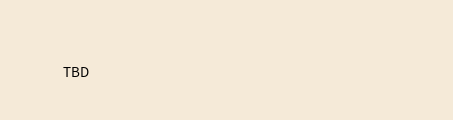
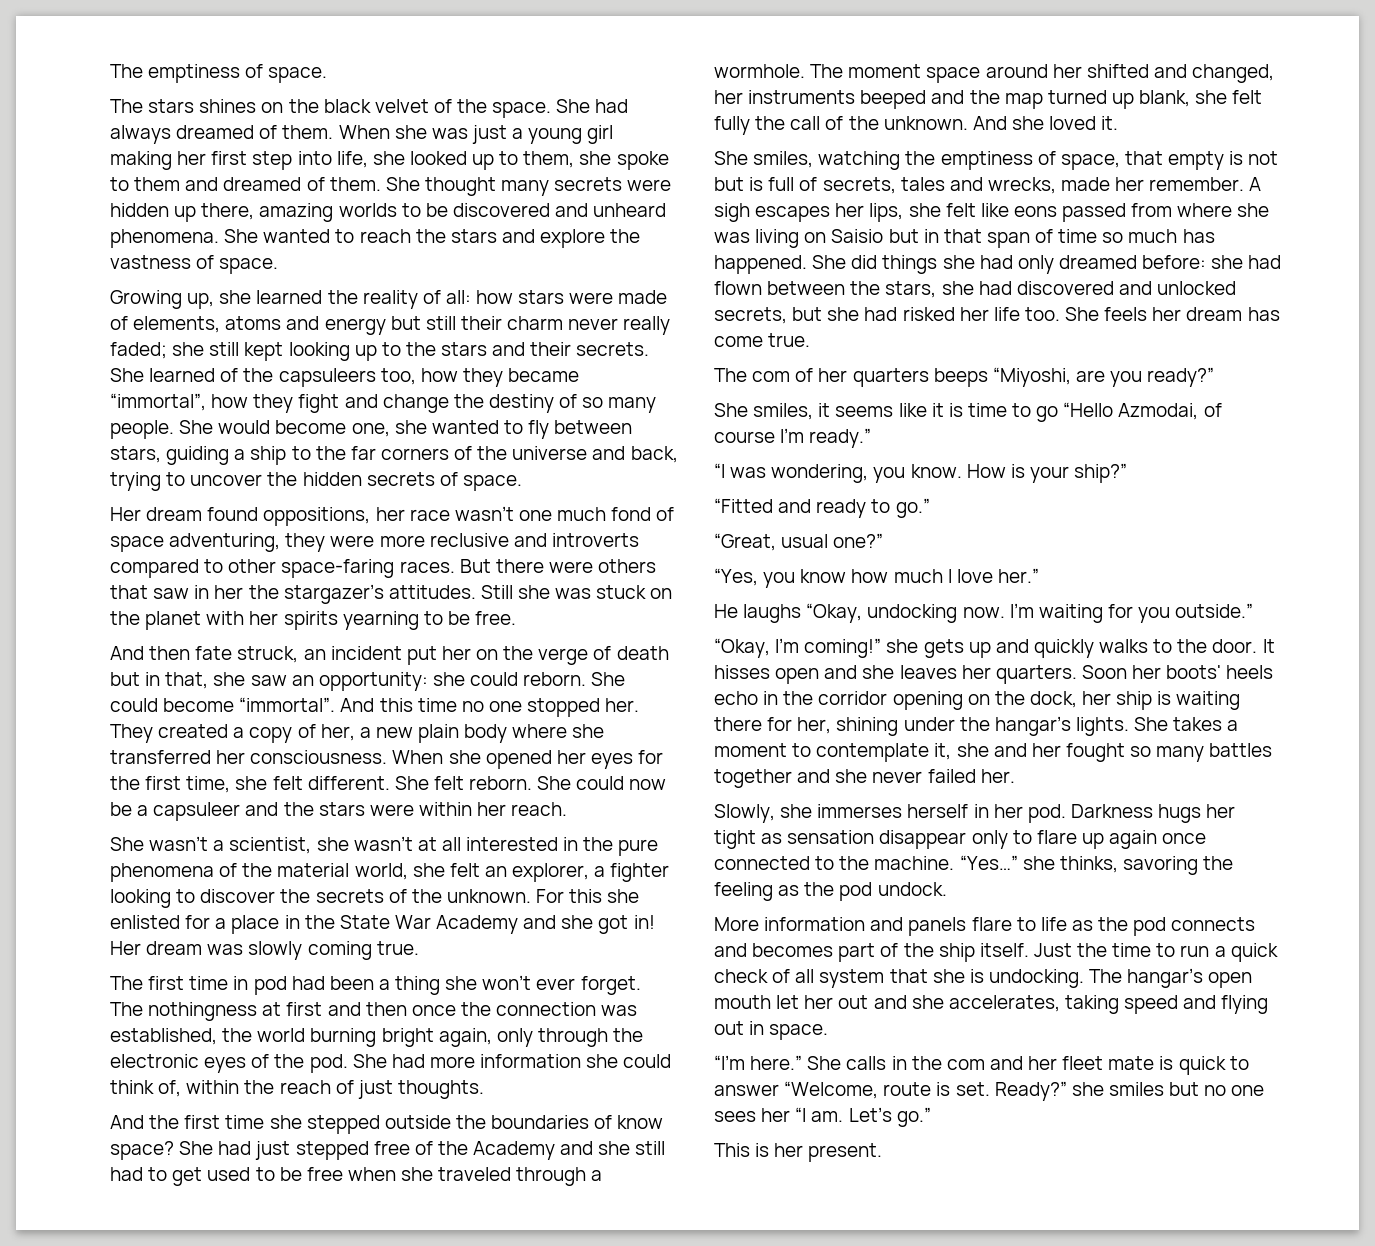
[63,67,89,77] TBD -> [110,64,328,83] [110,99,629,118] [110,125,614,144] [110,151,669,170] [110,177,672,196] [110,203,667,222] [110,229,641,248] [110,255,279,274] [110,290,668,309] [110,316,671,335] [110,342,650,361] [110,368,580,387] [110,393,657,413] [110,420,633,439] [110,446,678,465] [110,472,522,491] [110,506,675,526] [110,533,639,552] [110,559,657,578] [110,584,673,604] [110,611,517,630] [110,646,669,665] [110,672,626,691] [110,697,640,717] [110,724,605,743] [110,750,664,769] [110,776,667,793] [110,802,568,821] [110,836,659,856] [110,863,670,882] [110,889,640,908] [110,915,655,934] [110,941,419,960] [110,975,641,995] [110,1002,638,1021] [110,1028,644,1047] [110,1054,672,1073] [110,1080,484,1099] [110,1115,664,1134] [110,1141,666,1160] [110,1167,603,1186] [714,64,1275,83] [714,90,1263,109] [714,116,1119,135] [714,151,1279,170] [714,177,1262,194] [714,203,1270,222] [714,229,1215,248] [714,255,1282,274] [714,281,1237,298] [714,307,1280,324] [714,333,811,347] [714,367,1215,387] [714,402,1222,422] [714,428,872,448] [714,463,1128,483] [714,498,930,518] [714,533,884,551] [714,568,1039,588] [714,603,1254,623] [714,638,1275,658] [714,665,1274,684] [714,691,1241,710] [714,716,1239,736] [714,743,1273,762] [714,769,1015,788] [714,804,1236,823] [714,830,1207,849] [714,855,1234,875] [714,882,947,901] [714,917,1256,936] [714,943,1278,962] [714,968,1253,988] [714,995,1269,1014] [714,1021,829,1040] [714,1055,1249,1075] [714,1081,1265,1101] [714,1107,931,1127] [714,1143,883,1162] The emptiness of space. // The stars shines on the black velvet of the space. She had always dreamed of them. When she was just a young girl making her first step into life, she looked up to them, she spoke to them and dreamed of them. She thought many secrets were hidden up there, amazing worlds to be discovered and unheard phenomena. She wanted to reach the stars and explore the vastness of space. // Growing up, she learned the reality of all: how stars were made of elements, atoms and energy but still their charm never really faded; she still kept looking up to the stars and their secrets. She learned of the capsuleers too, how they became “immortal”, how they fight and change the destiny of so many people. She would become one, she wanted to fly between stars, guiding a ship to the far corners of the universe and back, trying to uncover the hidden secrets of space. // Her dream found oppositions, her race wasn’t one much fond of space adventuring, they were more reclusive and introverts compared to other space-faring races. But there were others that saw in her the stargazer’s attitudes. Still she was stuck on the planet with her spirits yearning to be free. // And then fate struck, an incident put her on the verge of death but in that, she saw an opportunity: she could reborn. She could become “immortal”. And this time no one stopped her. They created a copy of her, a new plain body where she transferred her consciousness. When she opened her eyes for the first time, she felt different. She felt reborn. She could now be a capsuleer and the stars were within her reach. // She wasn’t a scientist, she wasn’t at all interested in the pure phenomena of the material world, she felt an explorer, a fighter looking to discover the secrets of the unknown. For this she enlisted for a place in the State War Academy and she got in! Her dream was slowly coming true. // The first time in pod had been a thing she won’t ever forget. The nothingness at first and then once the connection was established, the world burning bright again, only through the electronic eyes of the pod. She had more information she could think of, within the reach of just thoughts. // And the first time she stepped outside the boundaries of know space? She had just stepped free of the Academy and she still had to get used to be free when she traveled through a wormhole. The moment space around her shifted and changed, her instruments beeped and the map turned up blank, she felt fully the call of the unknown. And she loved it. // She smiles, watching the emptiness of space, that empty is not but is full of secrets, tales and wrecks, made her remember. A sigh escapes her lips, she felt like eons passed from where she was living on Saisio but in that span of time so much has happened. She did things she had only dreamed before: she had flown between the stars, she had discovered and unlocked secrets, but she had risked her life too. She feels her dream has come true. // The com of her quarters beeps “Miyoshi, are you ready?” // She smiles, it seems like it is time to go “Hello Azmodai, of course I’m ready.” // “I was wondering, you know. How is your ship?” // “Fitted and ready to go.” // “Great, usual one?” // “Yes, you know how much I love her.” // He laughs “Okay, undocking now. I’m waiting for you outside.” // “Okay, I’m coming!” she gets up and quickly walks to the door. It hisses open and she leaves her quarters. Soon her boots' heels echo in the corridor opening on the dock, her ship is waiting there for her, shining under the hangar’s lights. She takes a moment to contemplate it, she and her fought so many battles together and she never failed her. // Slowly, she immerses herself in her pod. Darkness hugs her tight as sensation disappear only to flare up again once connected to the machine. “Yes…” she thinks, savoring the feeling as the pod undock. // More information and panels flare to life as the pod connects and becomes part of the ship itself. Just the time to run a quick check of all system that she is undocking. The hangar’s open mouth let her out and she accelerates, taking speed and flying out in space. // “I’m here.” She calls in the com and her fleet mate is quick to answer “Welcome, route is set. Ready?” she smiles but no one sees her “I am. Let’s go.” // This is her present.

